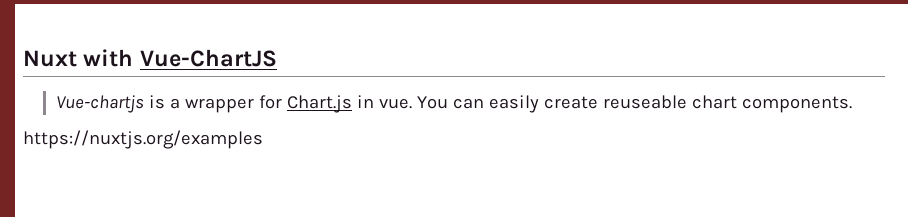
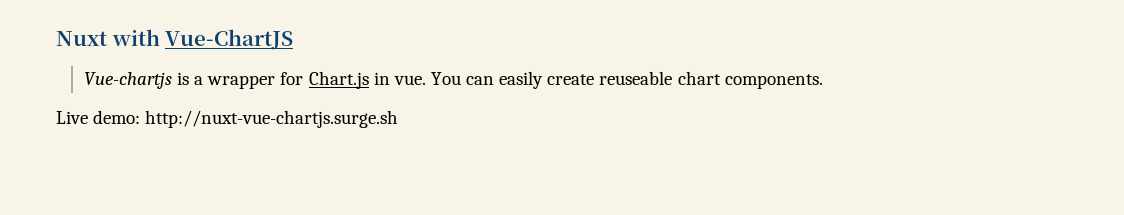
[23,130,263,149] https://nuxtjs.org/examples -> [56,110,399,128] Live demo: http://nuxt-vue-chartjs.surge.sh

